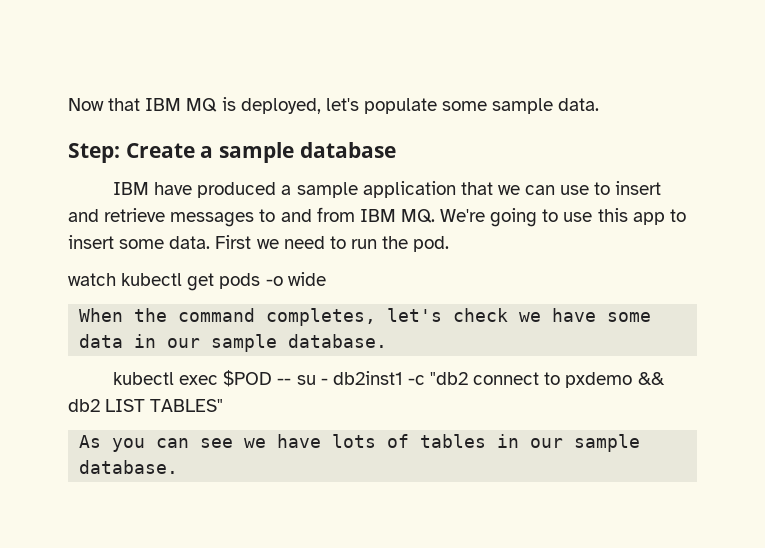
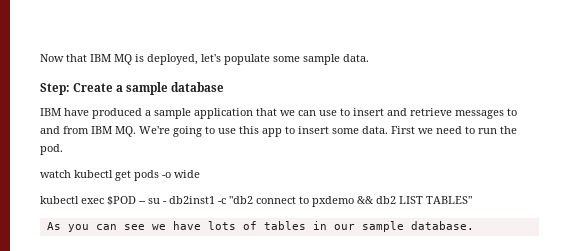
[79,308,652,326] [79,334,388,352] // When the command completes, let's check we have some data in our sample database. -> (200, 174) none

